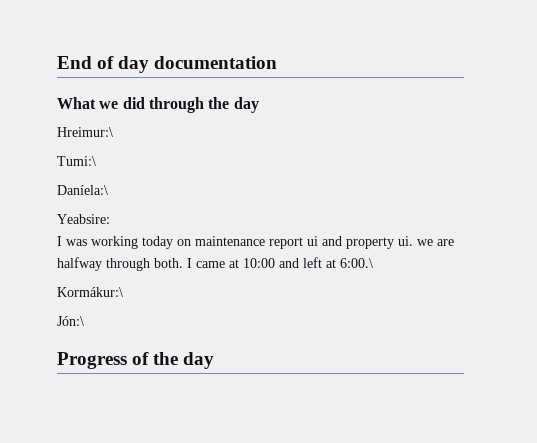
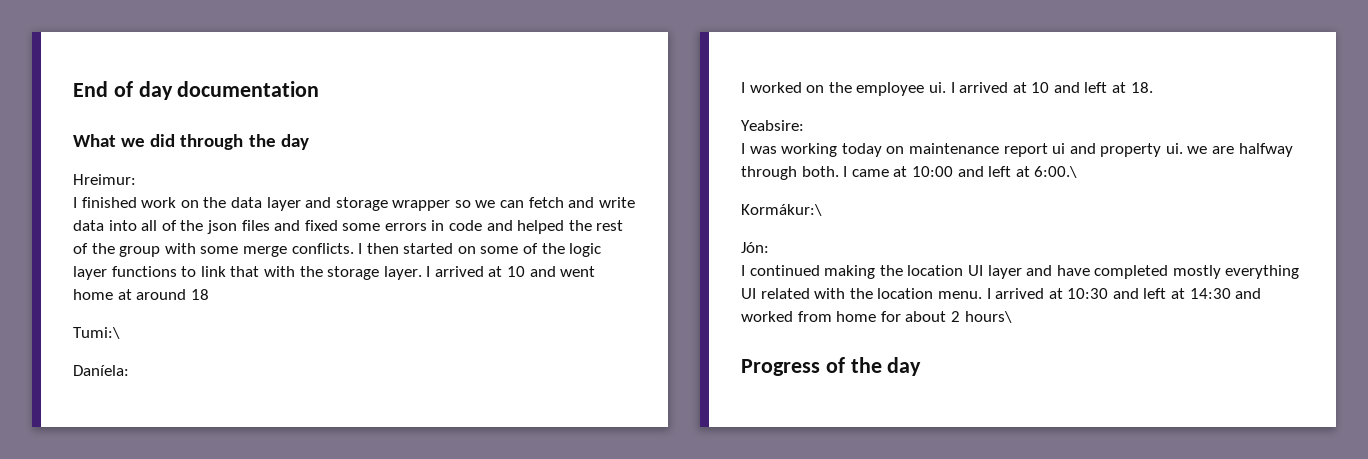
[57,127,113,137] [57,156,96,166] [57,185,108,195] Hreimur:\ // Tumi:\ // Daníela:\ -> [73,174,136,185] [73,197,635,211] [73,220,624,234] [73,243,602,257] [73,266,596,280] [73,289,209,300] [73,327,120,339] [73,365,129,376] [741,82,1153,96] Hreimur: // I finished work on the data layer and storage wrapper so we can fetch and write data into all of the json files and fixed some errors in code and helped the rest of the group with some merge conflicts. I then started on some of the logic layer functions to link that with the storage layer. I arrived at 10 and went home at around 18 // Tumi:\ // Daníela: // I worked on the employee ui. I arrived at 10 and left at 18.
[57,316,84,326] Jón:\ -> [741,242,769,253] [741,265,1300,279] [741,288,1262,299] [741,311,1012,323] Jón: // I continued making the location UI layer and have completed mostly everything UI related with the location menu. I arrived at 10:30 and left at 14:30 and worked from home for about 2 hours\

